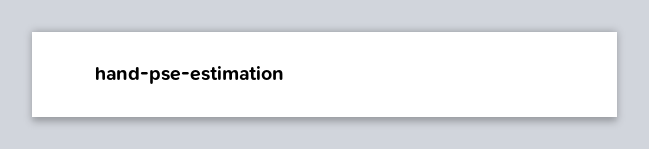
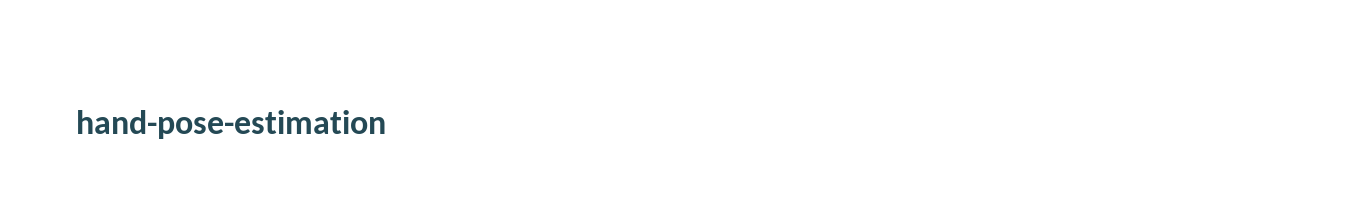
[95,66,284,84] hand-pse-estimation -> [76,110,386,139] hand-pose-estimation

